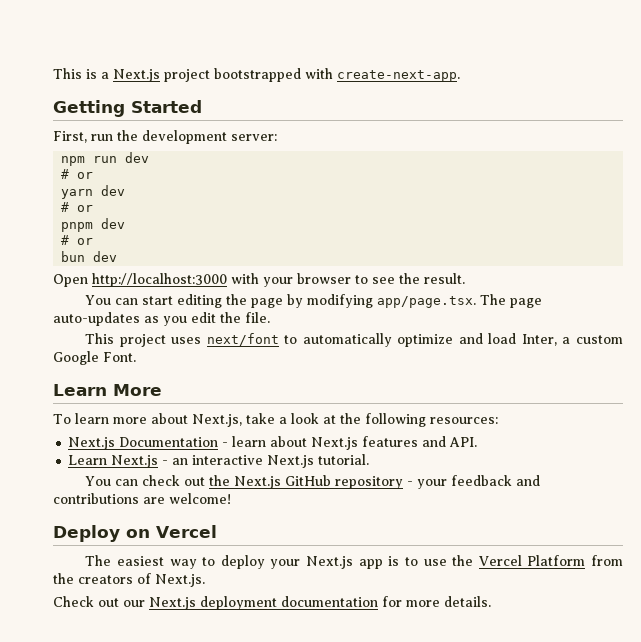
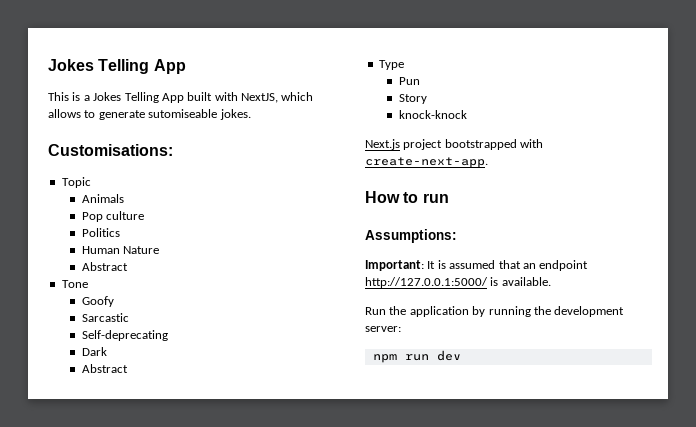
[53,68,109,79] This is a -> [48,59,186,74] [48,92,314,103] [48,109,251,120] [48,144,173,156] [61,177,91,188] [81,194,124,203] [81,211,144,222] [81,228,120,237] [81,246,159,254] [81,262,128,271] [61,280,88,288] [81,296,114,307] [81,313,129,322] [81,330,168,341] [81,347,107,356] [81,364,128,373] [378,60,404,70] [398,77,420,85] [398,94,427,104] [398,110,467,119] Jokes Telling App // This is a Jokes Telling App built with NextJS, which allows to generate sutomiseable jokes. // Customisations: // Topic // Animals // Pop culture // Politics // Human Nature // Abstract // Tone // Goofy // Sarcastic // Self-deprecating // Dark // Abstract // Type // Pun // Story // knock-knock //
[53,100,202,117] [53,131,113,143] Getting Started // First, run -> [365,191,449,203] [365,229,457,243] [365,260,589,271] [365,277,551,288] [365,306,531,317] How to run // Assumptions: // Important: It is assumed that an endpoint http://127.0.0.1:5000/ is available. // Run the application by running
[61,169,94,179] [61,185,126,199] [61,202,94,212] [61,218,126,232] [61,235,94,245] [61,251,118,262] [53,273,465,287] [85,294,543,308] [53,312,270,326] [85,333,623,347] [53,351,136,365] [53,384,162,396] [53,413,498,427] [68,436,478,450] [68,454,370,468] [85,475,541,489] [53,493,231,504] [53,525,217,542] [85,555,623,569] [53,573,205,587] [53,596,491,610] // # or // yarn dev // # or // pnpm dev // # or // bun dev // Open http://localhost:3000 with your browser to see the result. // You can start editing the page by modifying app/page.tsx. The page auto-updates as you edit the file. // This project uses next/font to automatically optimize and load Inter, a custom Google Font. // Learn More // To learn more about Next.js, take a look at the following resources: // Next.js Documentation - learn about Next.js features and API. // Learn Next.js - an interactive Next.js tutorial. // You can check out the Next.js GitHub repository - your feedback and contributions are welcome! // Deploy on Vercel // The easiest way to deploy your Next.js app is to use the Vercel Platform from the creators of Next.js. // Check out our Next.js deployment documentation for more details. -> (461, 355) none

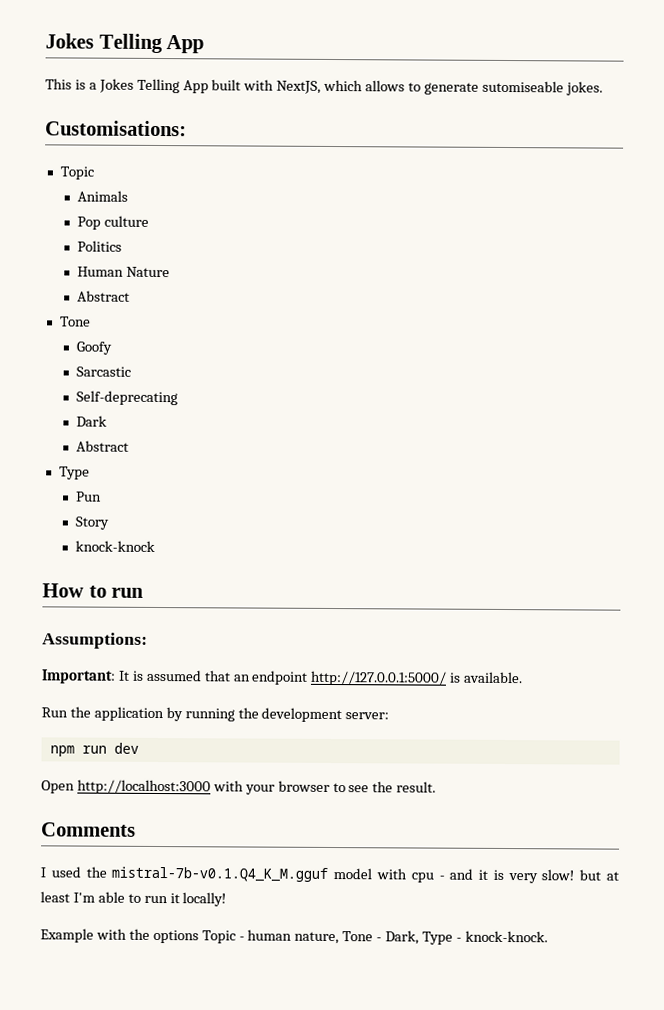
[365,139,544,150] [365,157,488,168] // Next.js project bootstrapped with create-next-app. -> (156, 546) none
(461, 355) none -> [41,779,437,795] [41,822,136,837] [40,866,619,884] [40,891,227,907] [40,928,548,945] // Open http://localhost:3000 with your browser to see the result. // Comments // I used the mistral-7b-v0.1.Q4_K_M.gguf model with cpu - and it is very slow! but at least I'm able to run it locally! // Example with the options Topic - human nature, Tone - Dark, Type - knock-knock.

